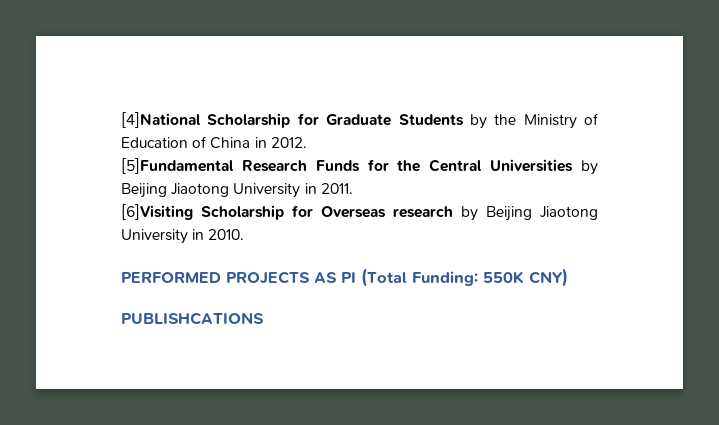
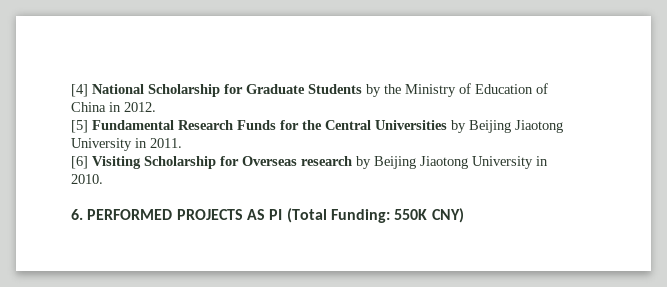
[121,112,201,128] [4]National -> [71,84,144,97] [4] National
[121,158,234,174] [5]Fundamental -> [71,120,174,133] [5] Fundamental
[121,204,193,220] [6]Visiting -> [71,156,141,169] [6] Visiting
(245, 234) none -> [71,209,83,220] 6.
[121,312,264,325] // PUBLISHCATIONS -> (464, 215) none

